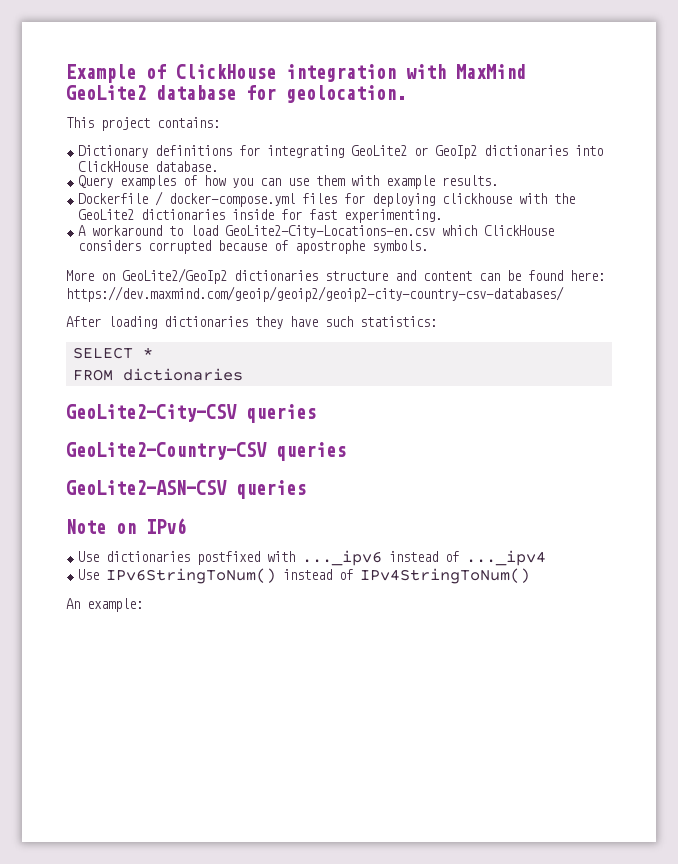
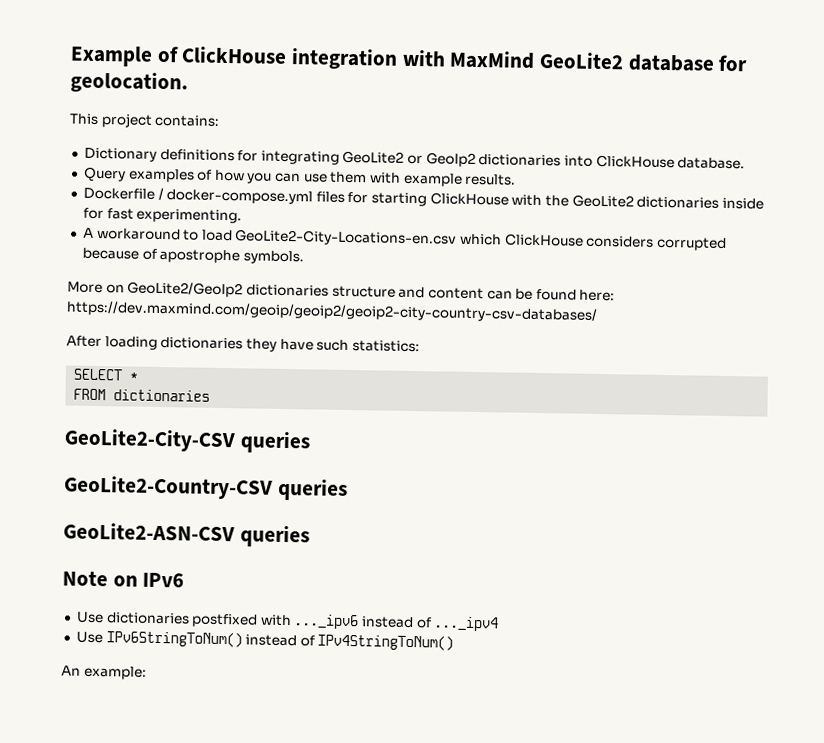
[372,193,513,207] deploying clickhouse -> [371,192,509,207] starting ClickHouse

